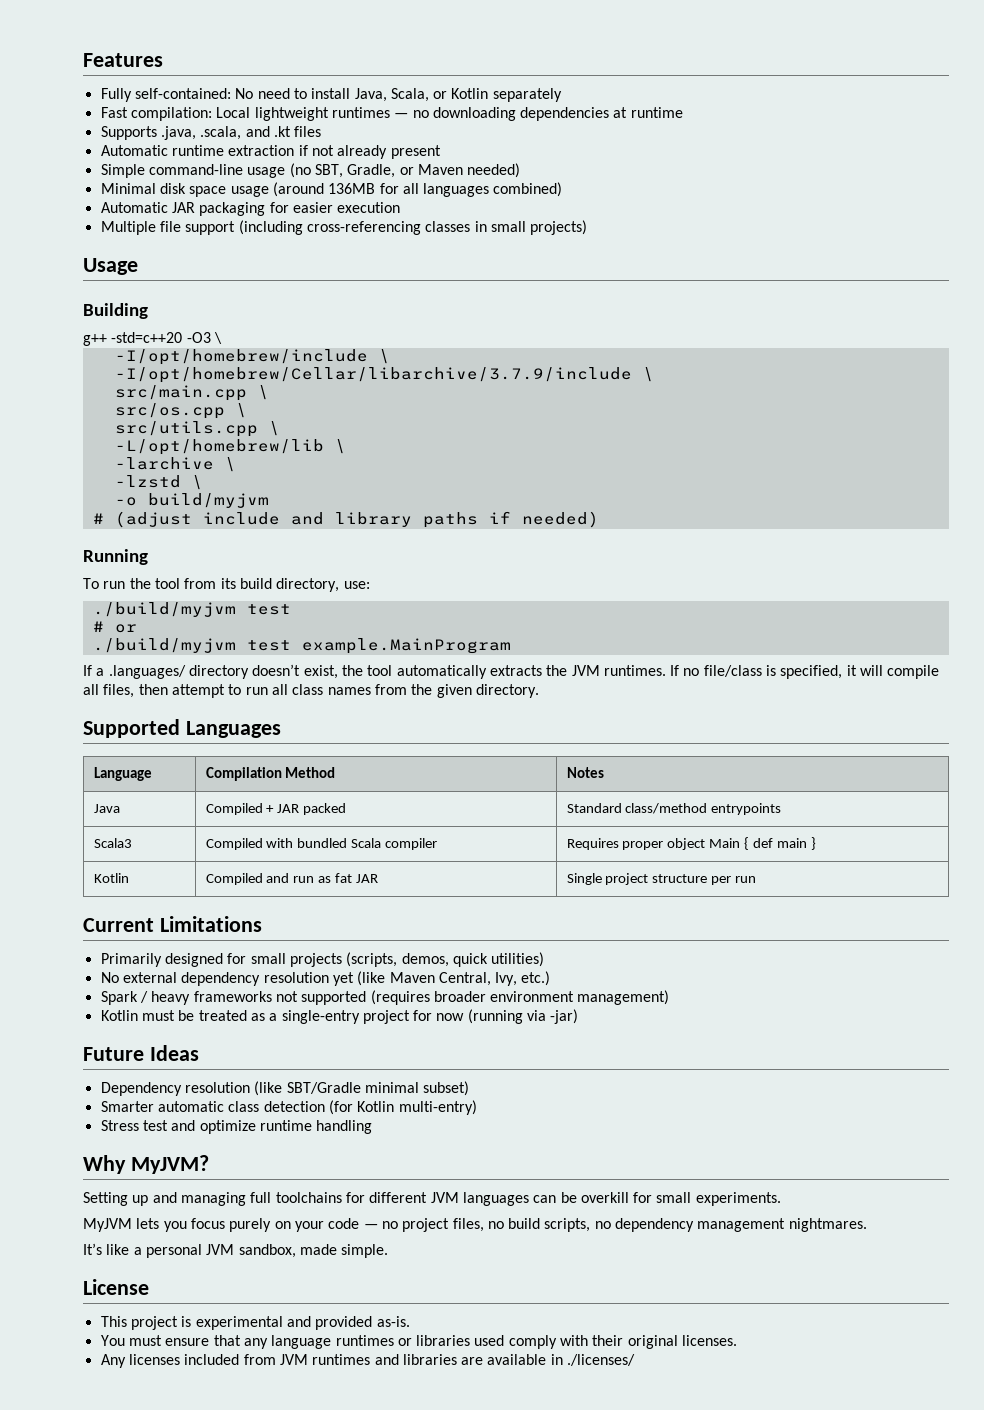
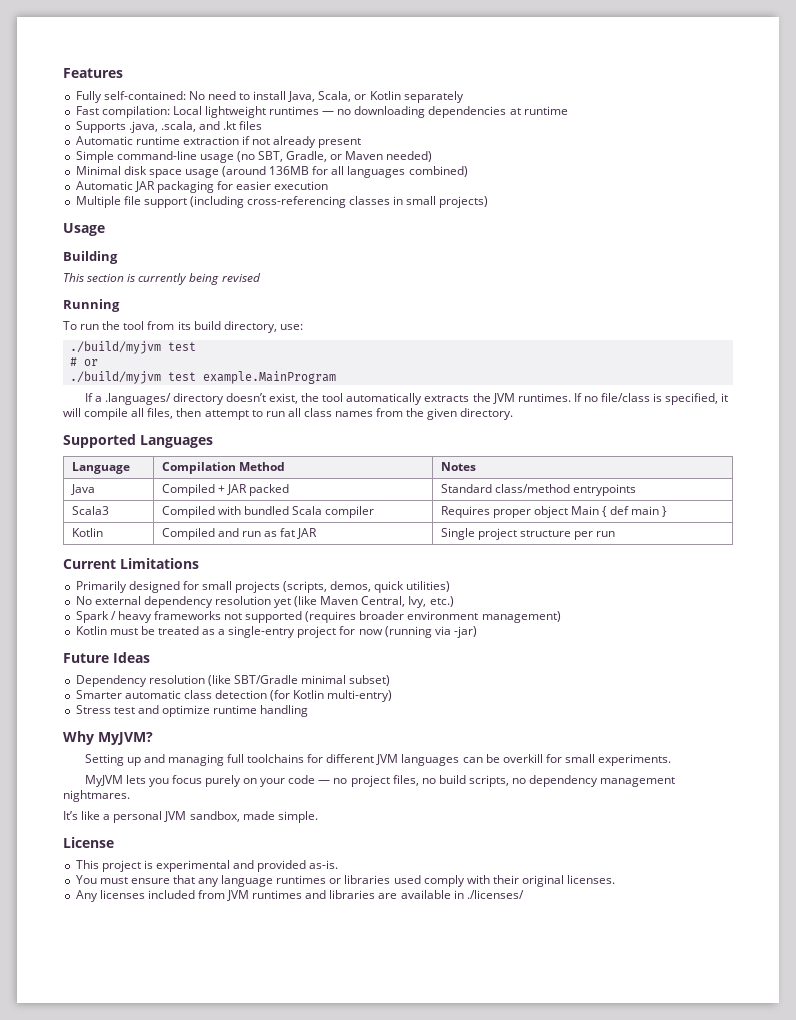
[83,332,222,346] [114,349,390,365] [114,367,654,383] [114,385,269,401] [114,403,247,419] [114,421,280,437] [114,439,346,455] [114,457,236,472] [114,475,203,490] [114,493,269,508] [92,511,599,528] g++ -std=c++20 -O3 \ // -I/opt/homebrew/include \ // -I/opt/homebrew/Cellar/libarchive/3.7.9/include \ // src/main.cpp \ // src/os.cpp \ // src/utils.cpp \ // -L/opt/homebrew/lib \ // -larchive \ // -lzstd \ // -o build/myjvm // # (adjust include and library paths if needed) -> [63,273,261,285] This section is currently being revised

